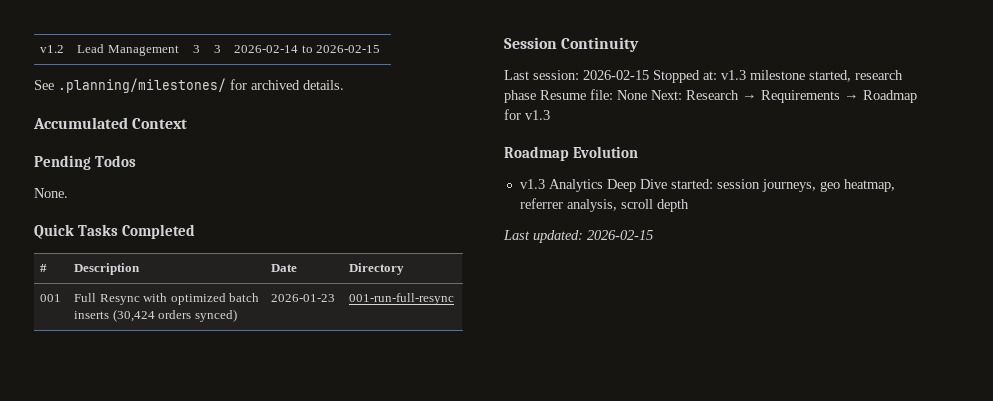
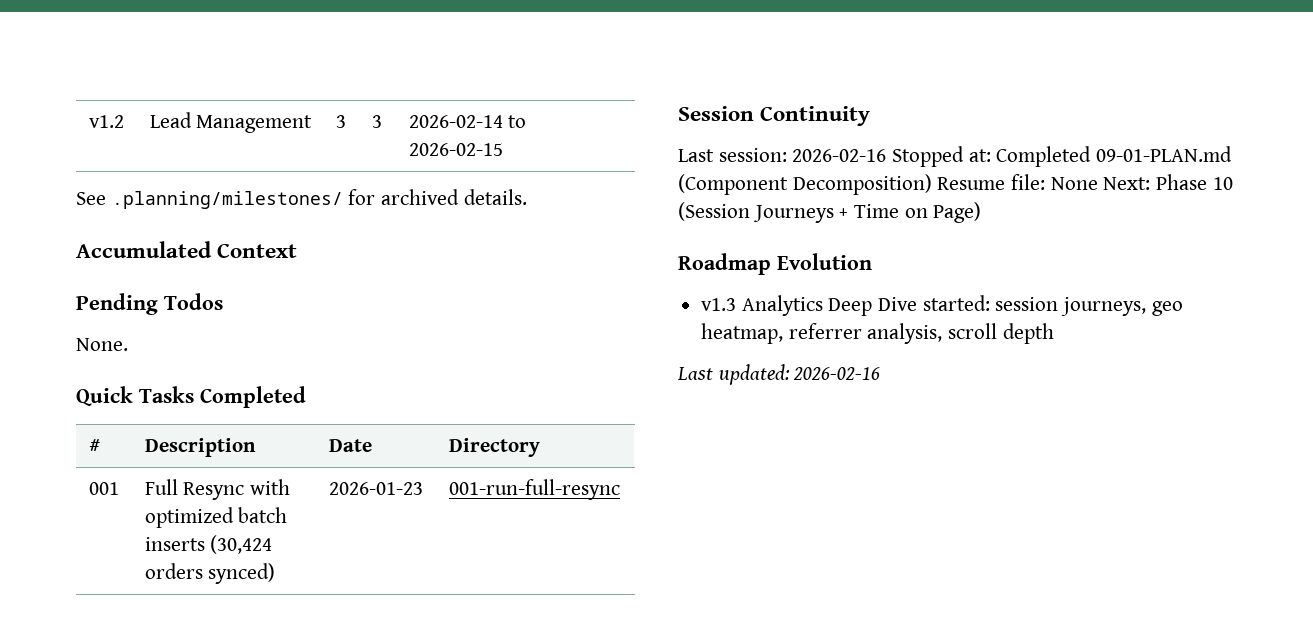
[583,70,649,80] 2026-02-15 -> [792,149,887,162] 2026-02-16
[721,70,903,82] [504,89,917,103] [504,109,550,120] v1.3 milestone started, research phase Resume file: None Next: Research → Requirements → Roadmap for v1.3 -> [996,146,1233,167] [678,174,1233,195] [678,202,982,223] Completed 09-01-PLAN.md (Component Decomposition) Resume file: None Next: Phase 10 (Session Journeys + Time on Page)
[587,230,653,240] 2026-02-15 -> [793,367,881,380] 2026-02-16

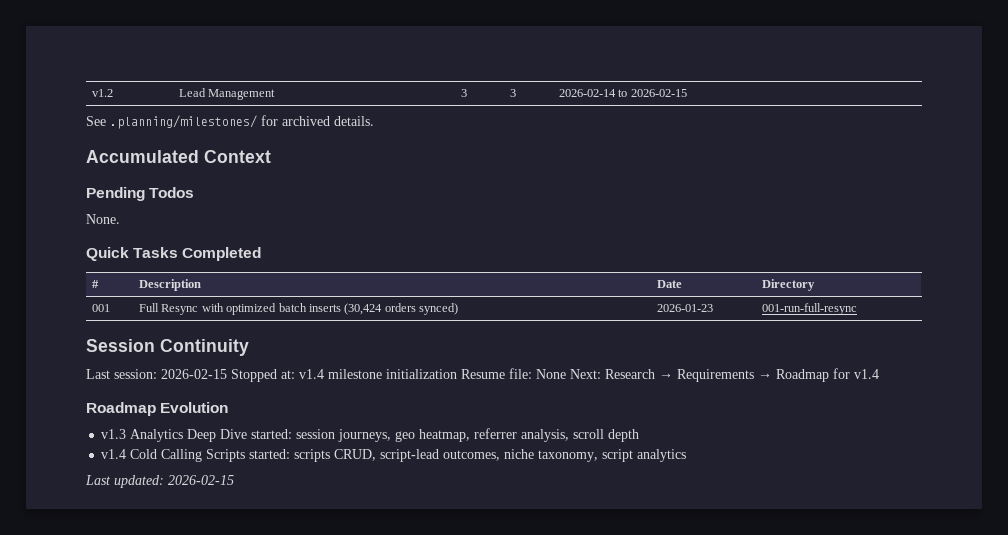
[792,149,887,162] 2026-02-16 -> [161,369,227,379] 2026-02-15
[996,146,1233,167] [678,174,1233,195] [678,202,982,223] Completed 09-01-PLAN.md (Component Decomposition) Resume file: None Next: Phase 10 (Session Journeys + Time on Page) -> [299,368,879,382] v1.4 milestone initialization Resume file: None Next: Research → Requirements → Roadmap for v1.4
(1054, 333) none -> [101,449,687,462] // v1.4 Cold Calling Scripts started: scripts CRUD, script-lead outcomes, niche taxonomy, script analytics
[793,367,881,380] 2026-02-16 -> [168,475,234,485] 2026-02-15

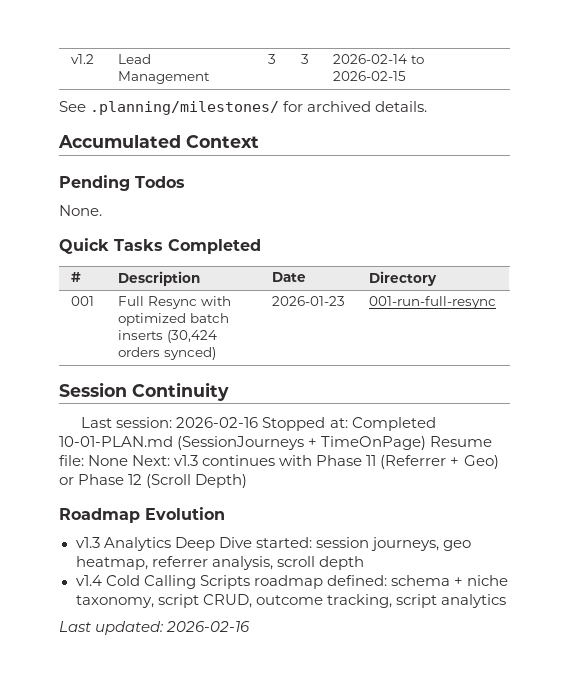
[161,369,227,379] 2026-02-15 -> [176,417,259,428] 2026-02-16
[299,368,879,382] v1.4 milestone initialization Resume file: None Next: Research → Requirements → Roadmap for v1.4 -> [351,417,436,431] [59,436,493,450] [59,455,499,469] [59,474,248,488] Completed 10-01-PLAN.md (SessionJourneys + TimeOnPage) Resume file: None Next: v1.3 continues with Phase 11 (Referrer + Geo) or Phase 12 (Scroll Depth)
[249,449,599,462] started: scripts CRUD, script-lead outcomes, niche taxonomy, -> [253,575,508,589] [75,594,392,608] roadmap defined: schema + niche taxonomy, script CRUD, outcome tracking,
[168,475,234,485] 2026-02-15 -> [166,621,251,632] 2026-02-16

